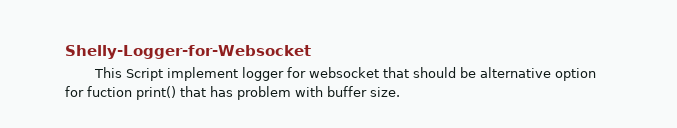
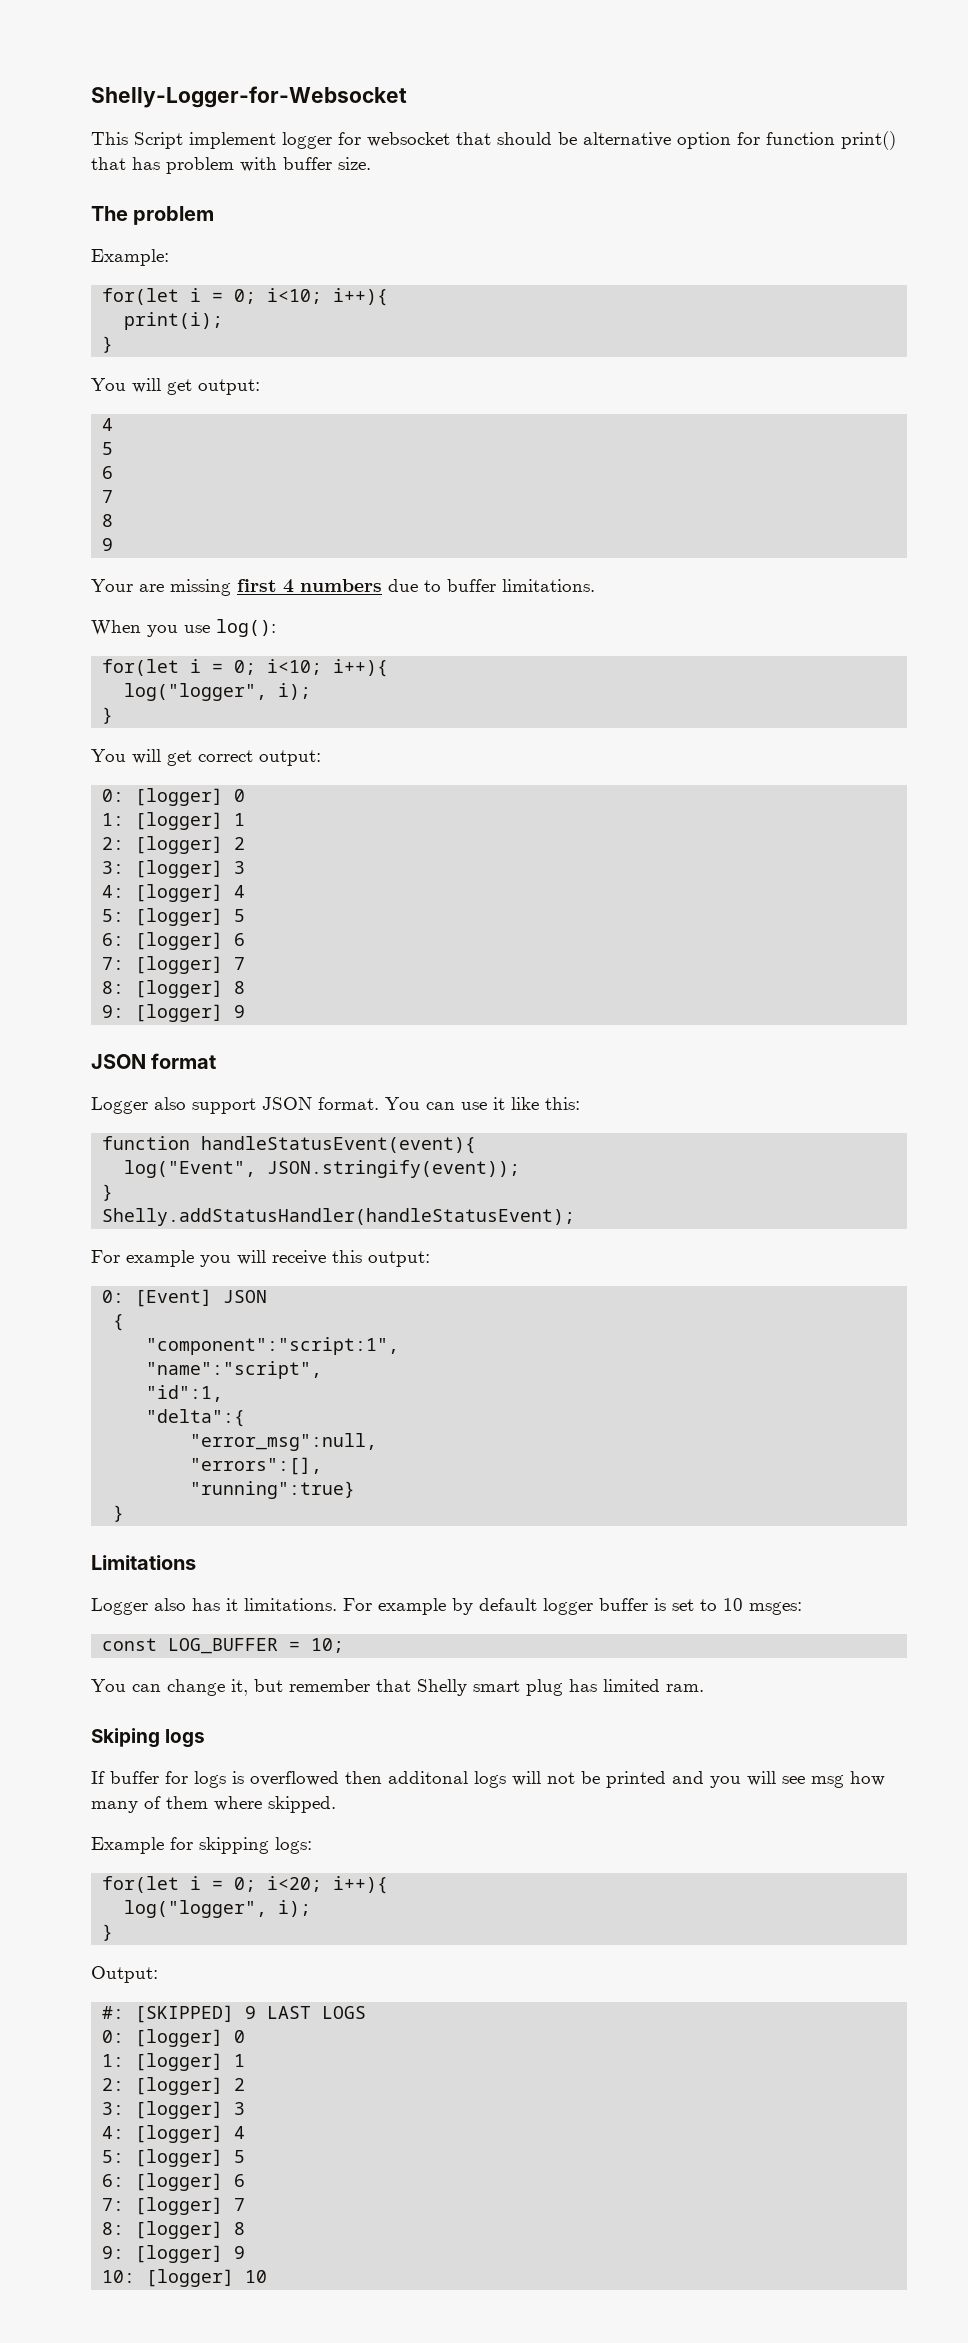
[87,86,132,97] fuction -> [766,132,835,145] function
(400, 92) none -> [91,206,215,225] [91,249,169,266] [102,288,389,306] [124,312,224,330] [102,336,114,353] [91,378,260,395] [102,418,114,431] [102,442,114,455] [102,466,114,479] [102,490,114,503] [102,514,114,527] [102,538,114,551] [91,579,595,596] [91,619,276,637] [102,659,389,677] [124,683,312,701] [102,707,114,724] [91,749,321,766] [102,788,246,806] [102,812,246,830] [102,836,246,854] [102,860,246,878] [102,884,246,902] [102,908,246,926] [102,932,246,950] [102,956,246,974] [102,980,246,998] [102,1004,246,1022] [91,1053,217,1069] [91,1097,580,1114] [102,1136,477,1154] [124,1160,521,1178] [102,1184,114,1201] [102,1208,576,1226] [91,1250,430,1267] [102,1289,268,1307] [113,1314,125,1331] [146,1337,400,1355] [146,1361,323,1379] [146,1385,224,1402] [146,1409,246,1427] [190,1433,378,1451] [190,1457,323,1475] [190,1481,356,1499] [113,1505,125,1522] [91,1555,196,1570] [91,1598,802,1615] [102,1638,345,1654] [91,1679,704,1696] [91,1728,206,1748] [91,1771,885,1788] [91,1796,336,1813] [91,1837,312,1854] [102,1876,389,1894] [124,1900,312,1918] [102,1924,114,1941] [91,1966,158,1983] [102,2005,367,2023] [102,2029,246,2047] [102,2053,246,2071] [102,2077,246,2095] [102,2101,246,2119] [102,2125,246,2143] [102,2149,246,2167] [102,2173,246,2191] [102,2197,246,2215] [102,2221,246,2239] [102,2245,246,2263] [102,2269,268,2287] // The problem // Example: // for(let i = 0; i<10; i++){ // print(i); // } // You will get output: // 4 // 5 // 6 // 7 // 8 // 9 // Your are missing first 4 numbers due to buffer limitations. // When you use log(): // for(let i = 0; i<10; i++){ // log("logger", i); // } // You will get correct output: // 0: [logger] 0 // 1: [logger] 1 // 2: [logger] 2 // 3: [logger] 3 // 4: [logger] 4 // 5: [logger] 5 // 6: [logger] 6 // 7: [logger] 7 // 8: [logger] 8 // 9: [logger] 9 // JSON format // Logger also support JSON format. You can use it like this: // function handleStatusEvent(event){ // log("Event", JSON.stringify(event)); // } // Shelly.addStatusHandler(handleStatusEvent); // For example you will receive this output: // 0: [Event] JSON // { // "component":"script:1", // "name":"script", // "id":1, // "delta":{ // "error_msg":null, // "errors":[], // "running":true} // } // Limitations // Logger also has it limitations. For example by default logger buffer is set to 10 msges: // const LOG_BUFFER = 10; // You can change it, but remember that Shelly smart plug has limited ram. // Skiping logs // If buffer for logs is overflowed then additonal logs will not be printed and you will see msg how many of them where skipped. // Example for skipping logs: // for(let i = 0; i<20; i++){ // log("logger", i); // } // Output: // #: [SKIPPED] 9 LAST LOGS // 0: [logger] 0 // 1: [logger] 1 // 2: [logger] 2 // 3: [logger] 3 // 4: [logger] 4 // 5: [logger] 5 // 6: [logger] 6 // 7: [logger] 7 // 8: [logger] 8 // 9: [logger] 9 // 10: [logger] 10

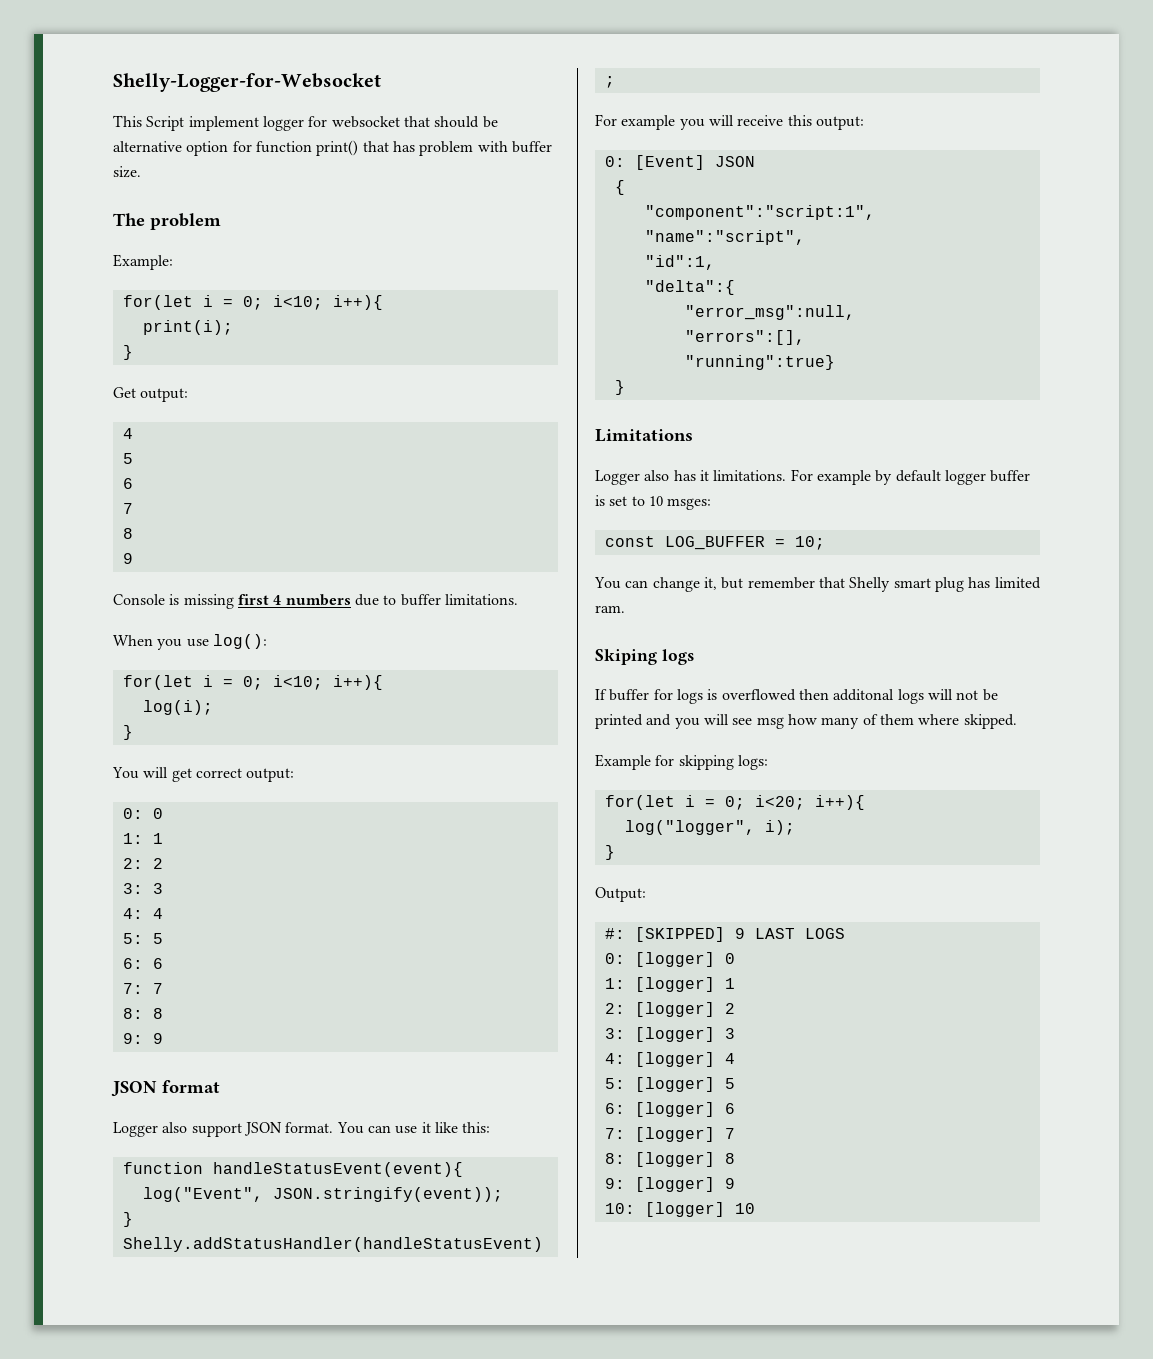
[91,378,192,395] You will get -> [113,387,136,398] Get
[91,579,164,592] Your are -> [113,594,180,605] Console is
[124,683,312,701] log("logger", i); -> [142,700,213,715] log(i);
[135,788,246,806] [102,812,246,830] [102,836,246,854] [102,860,246,878] [102,884,246,902] [102,908,246,926] [102,932,246,950] [102,956,246,974] [102,980,246,998] [102,1004,224,1022] [logger] 0 // 1: [logger] 1 // 2: [logger] 2 // 3: [logger] 3 // 4: [logger] 4 // 5: [logger] 5 // 6: [logger] 6 // 7: [logger] 7 // 8: [logger] 8 // 9: [logger] -> [152,808,163,819] [122,833,163,844] [122,858,163,869] [122,883,163,894] [122,908,163,919] [122,933,163,944] [122,958,163,969] [122,983,163,994] [122,1008,163,1019] [122,1033,143,1044] 0 // 1: 1 // 2: 2 // 3: 3 // 4: 4 // 5: 5 // 6: 6 // 7: 7 // 8: 8 // 9:

